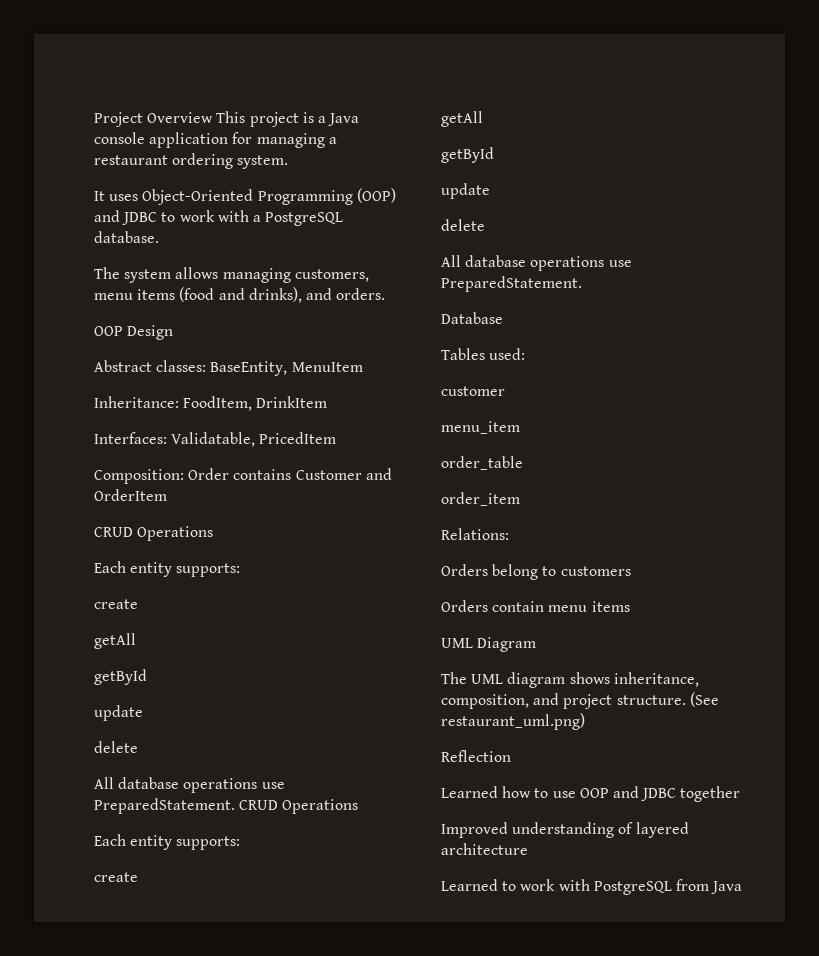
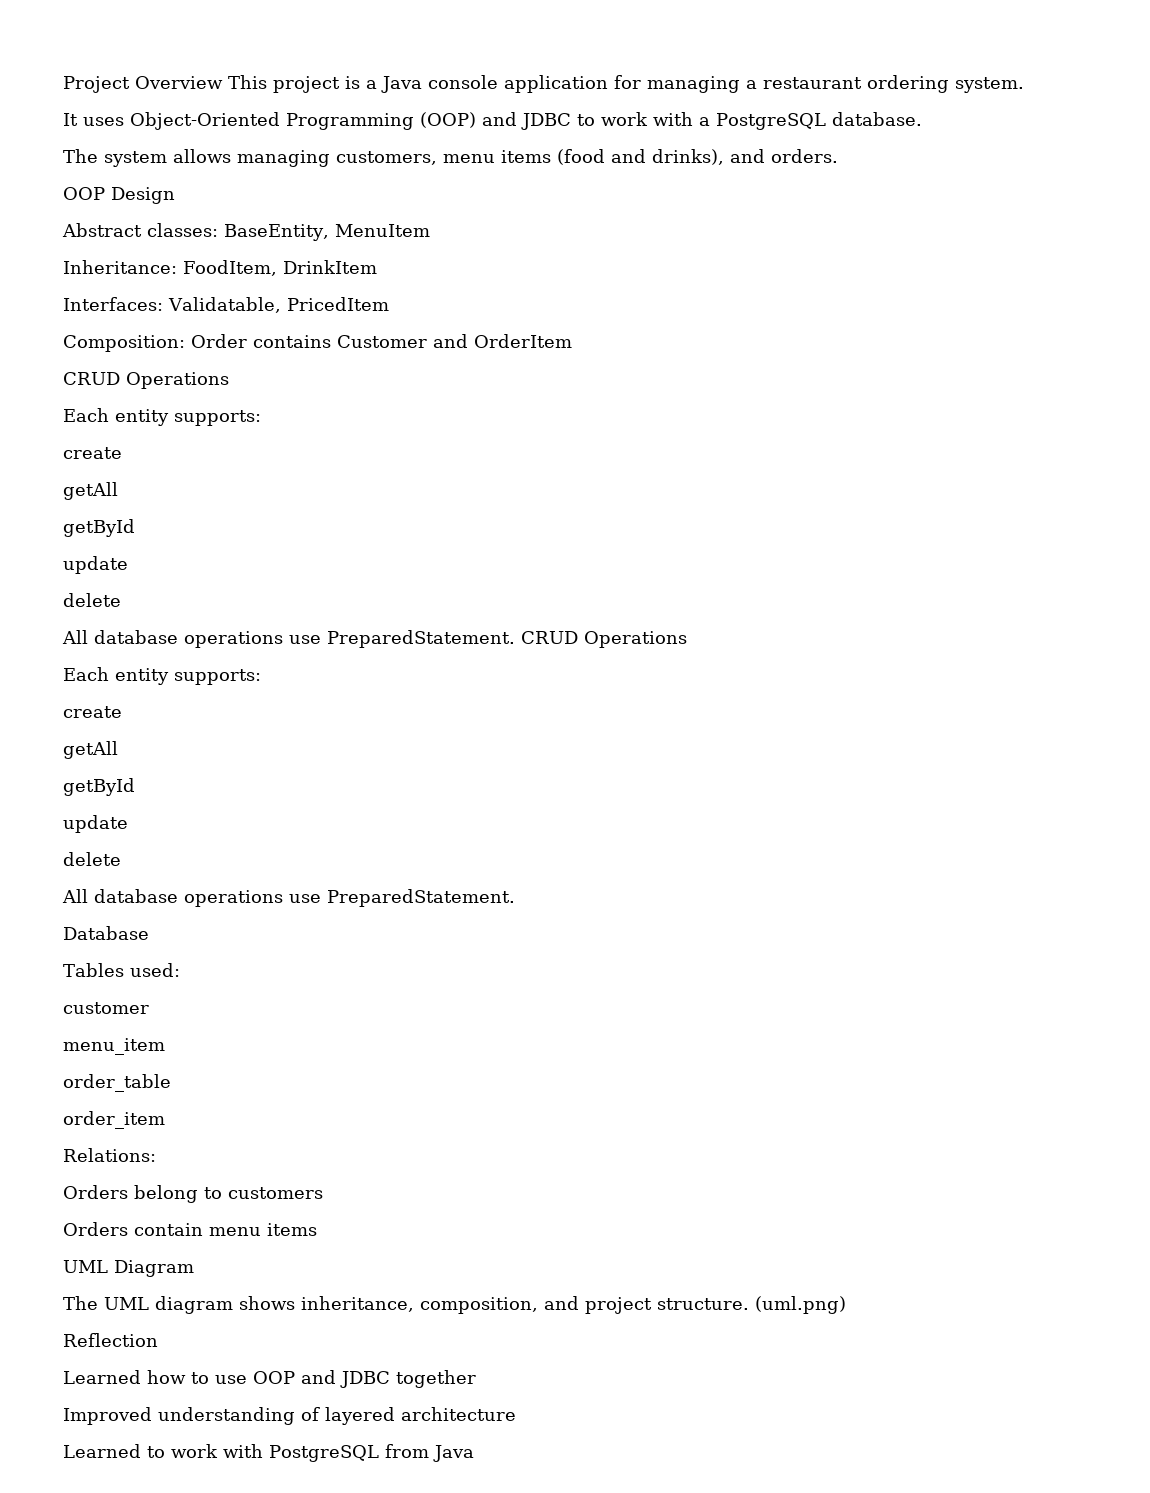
[689,692,719,707] [441,713,585,730] (See restaurant_uml.png) -> [755,1296,846,1314] (uml.png)

